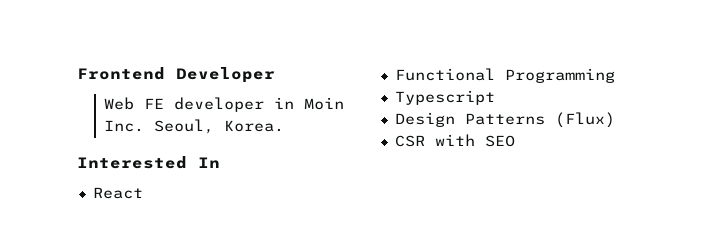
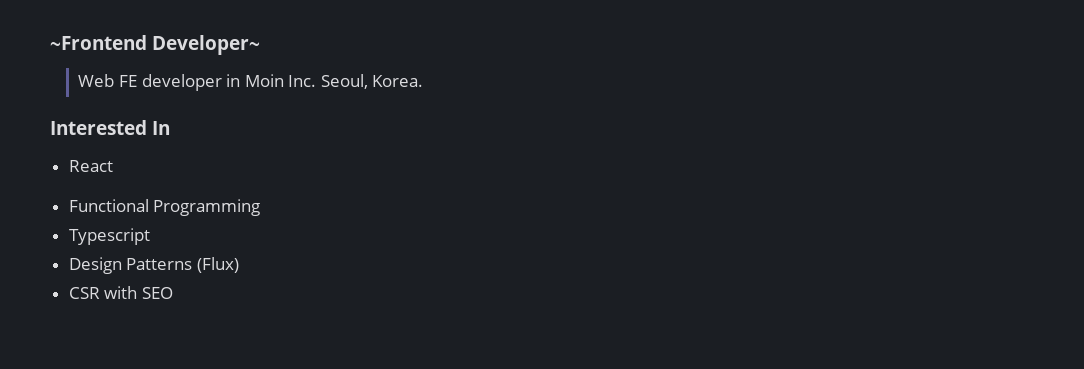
[77,67,275,83] Frontend Developer -> [50,35,261,55] ~Frontend Developer~

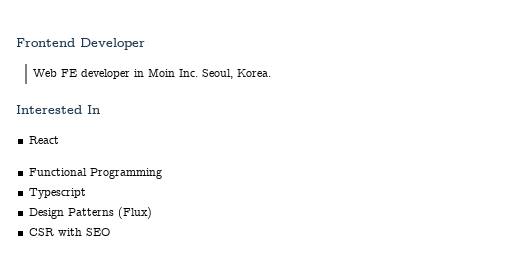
[50,35,261,55] ~Frontend Developer~ -> [16,38,145,50] Frontend Developer

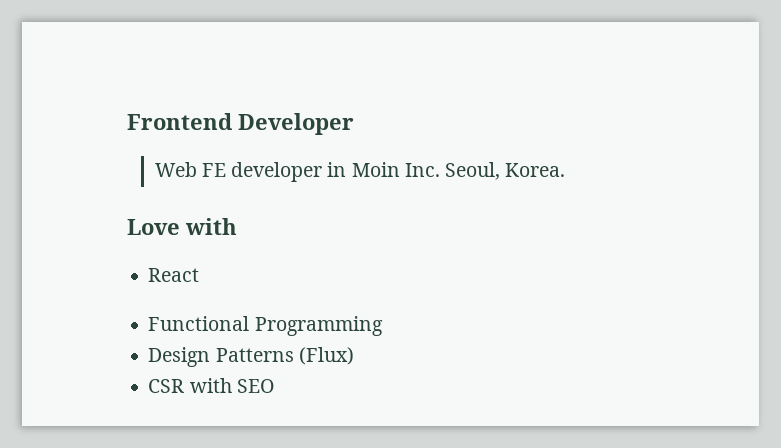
[16,105,100,114] Interested In -> [127,218,237,235] Love with
[28,188,86,199] // Typescript -> (383, 326) none

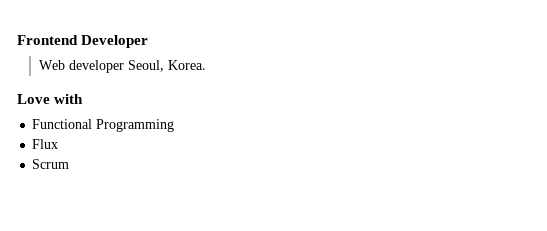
[201,162,440,182] FE developer in Moin Inc. -> [68,60,124,73] developer
[148,268,200,282] // React -> (84, 99) none
[148,347,354,367] [148,378,274,393] Design Patterns (Flux) // CSR with SEO -> [32,139,59,149] [32,159,70,169] Flux // Scrum

